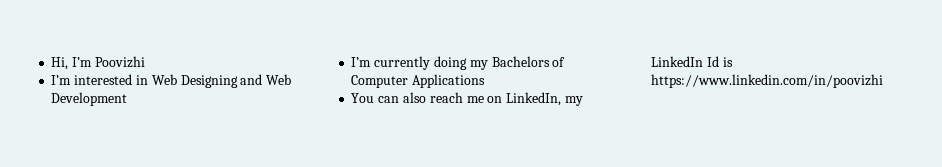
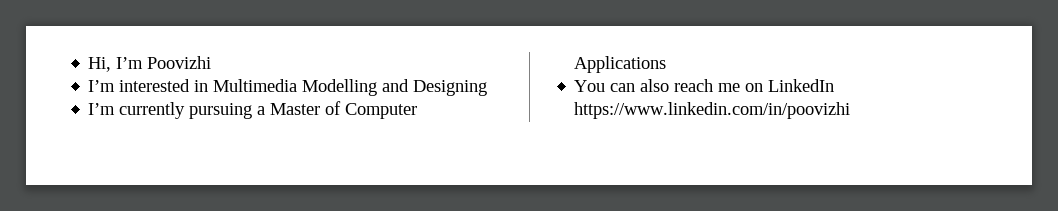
[151,74,292,88] [51,92,128,106] Web Designing and Web Development -> [213,79,488,96] Multimedia Modelling and Designing
[433,56,550,70] doing my Bachelors -> [189,103,321,119] pursuing a Master
[506,92,583,106] [651,56,733,67] LinkedIn, my LinkedIn Id is -> [768,79,835,92] LinkedIn

